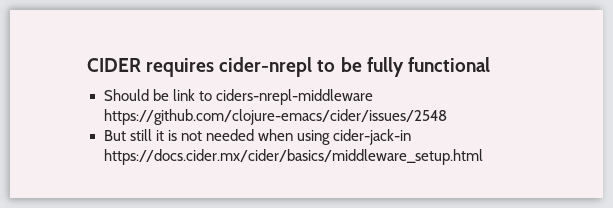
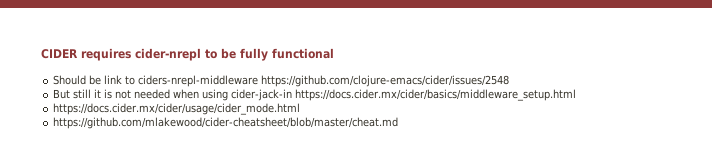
(484, 157) none -> [53,103,301,115] [53,117,399,129] // https://docs.cider.mx/cider/usage/cider_mode.html // https://github.com/mlakewood/cider-cheatsheet/blob/master/cheat.md

